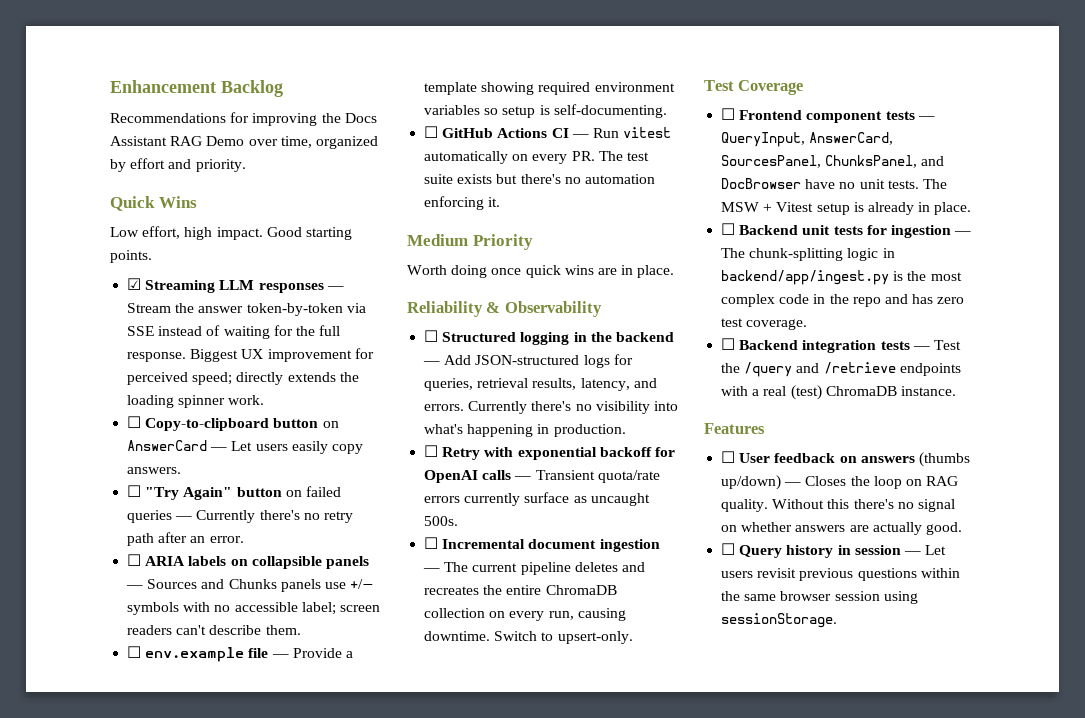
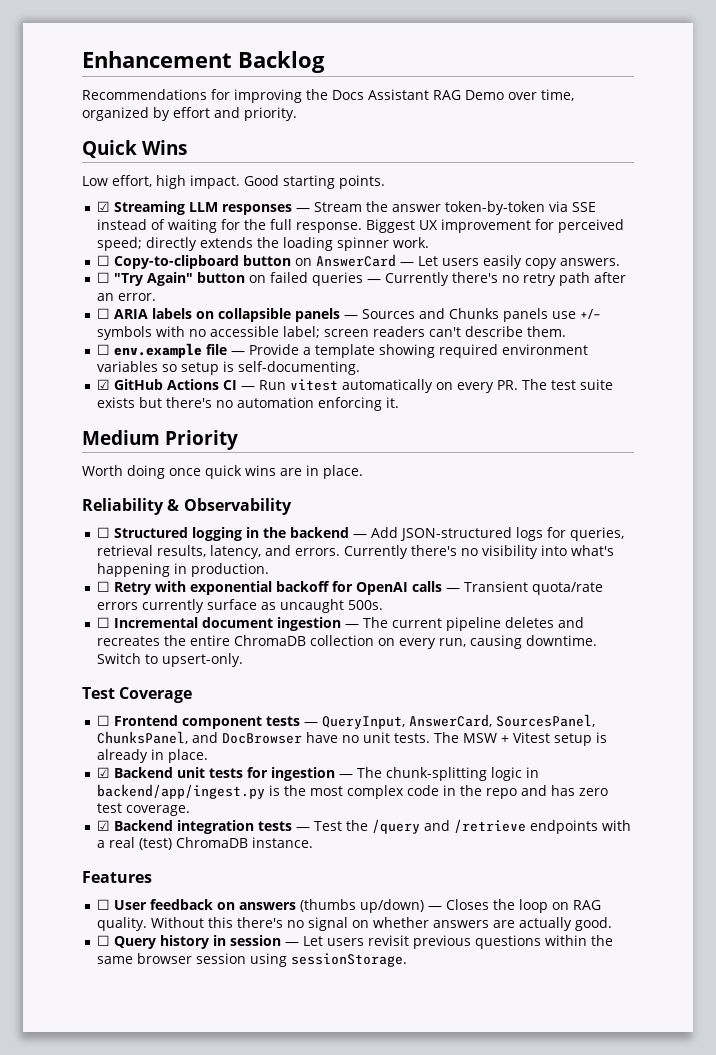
[424,126,439,138] ☐ -> [97,379,111,390] ☑
[721,223,736,235] ☐ -> [97,767,111,778] ☑
[721,338,736,350] ☐ -> [97,820,111,831] ☑

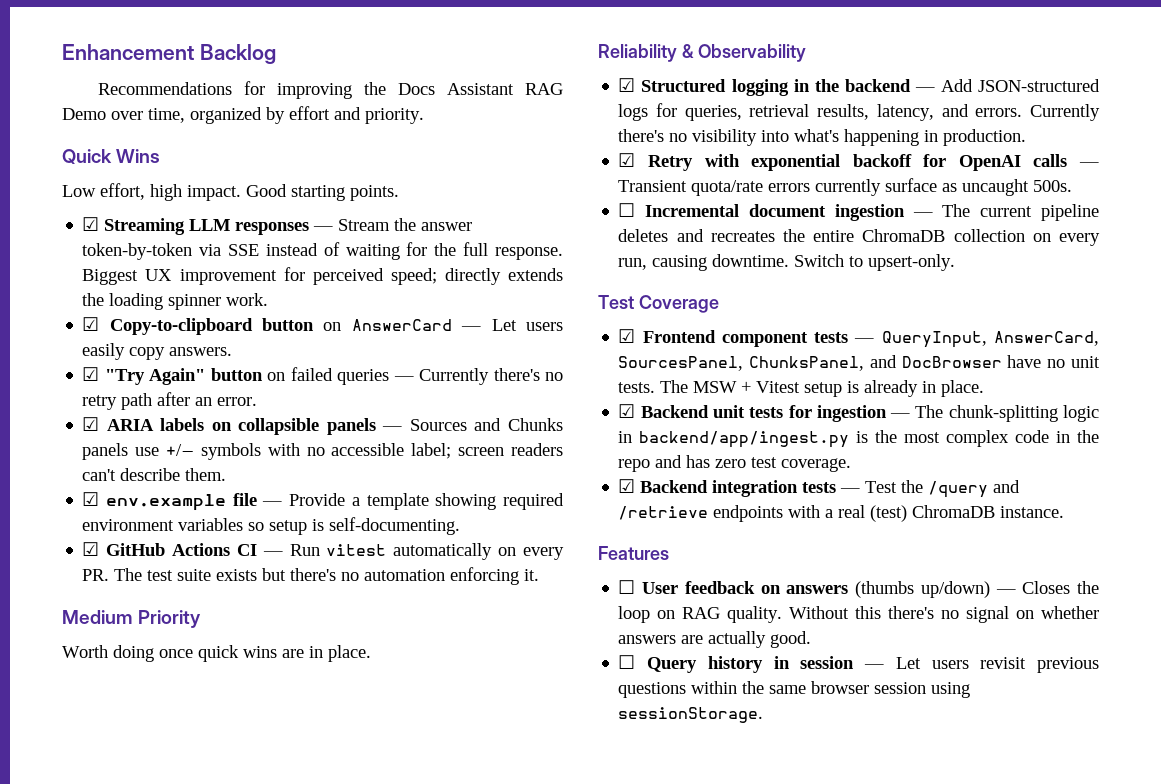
[97,255,111,266] ☐ -> [82,317,100,331] ☑
[97,272,111,283] ☐ -> [82,367,100,381] ☑
[97,308,111,319] ☐ -> [82,417,100,431] ☑
[97,344,111,355] ☐ -> [82,492,100,506] ☑
[97,527,111,538] ☐ -> [618,78,636,92] ☑
[97,581,111,592] ☐ -> [618,153,636,167] ☑
[97,715,111,726] ☐ -> [618,329,636,343] ☑

